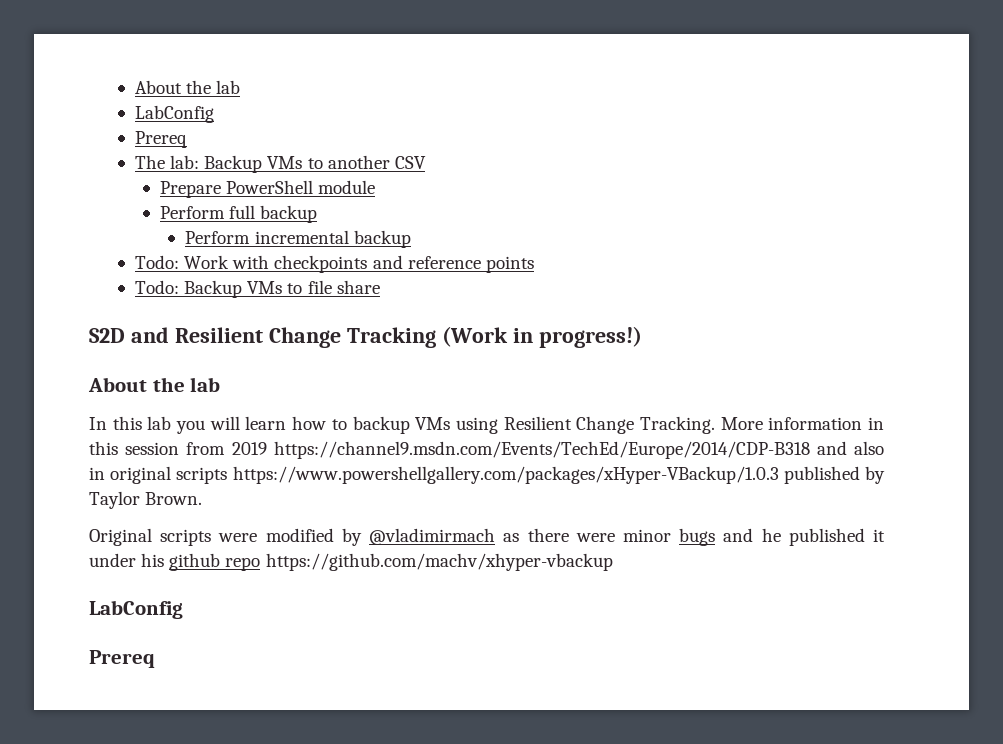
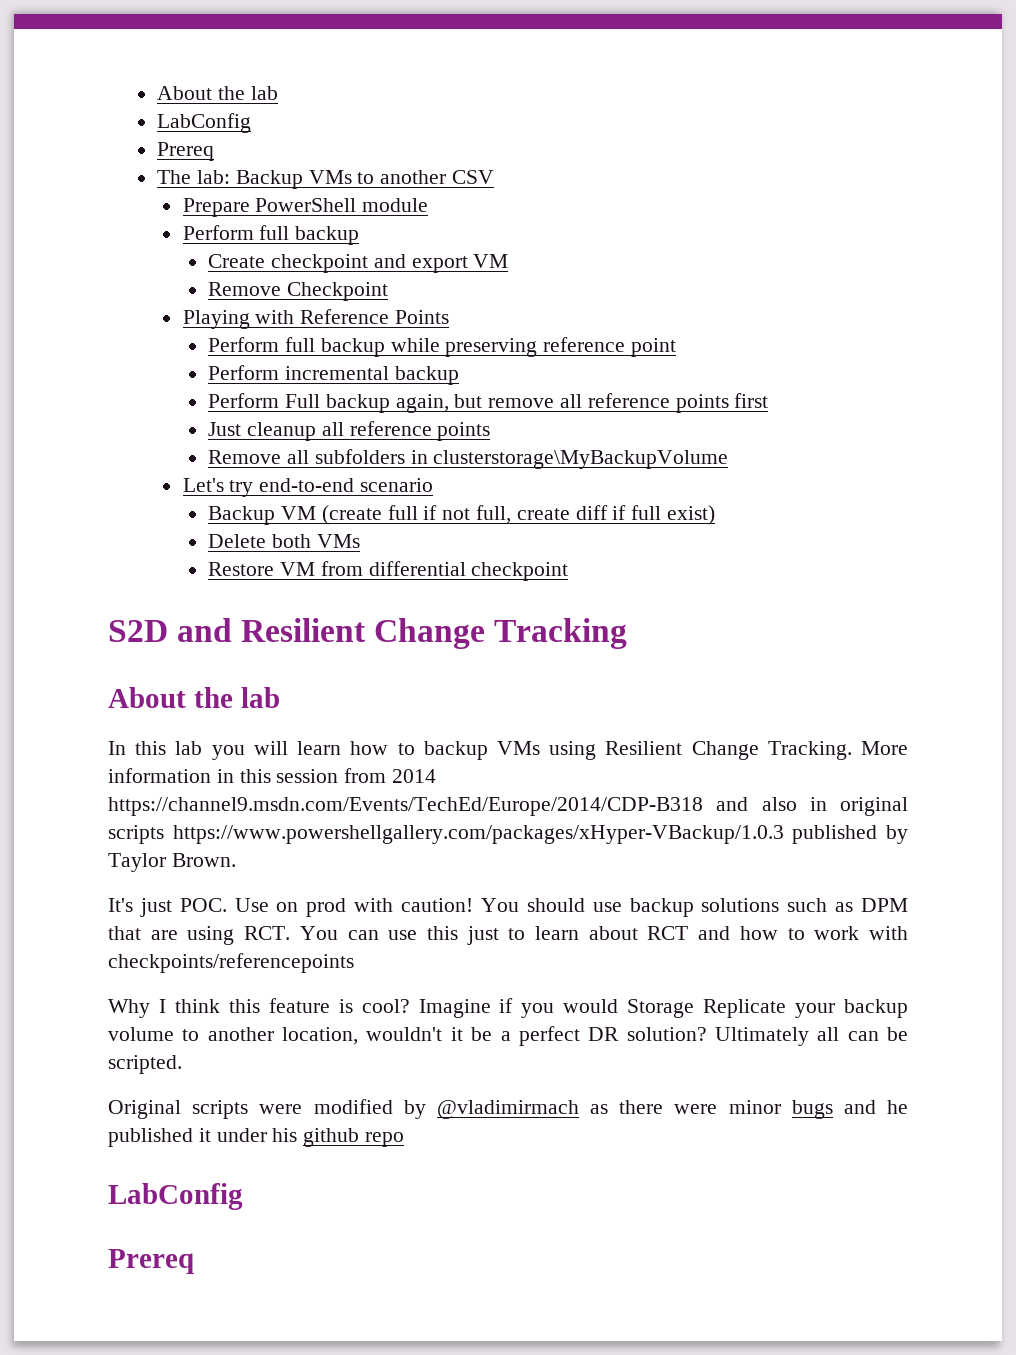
[185,230,411,248] [135,255,534,273] [135,280,380,298] Perform incremental backup // Todo: Work with checkpoints and reference points // Todo: Backup VMs to file share -> [208,254,509,273] [208,282,388,301] [182,309,450,329] [208,337,676,357] [208,365,459,385] [208,393,769,413] [208,421,491,441] [208,449,729,469] [182,478,434,497] [208,505,715,525] [208,534,360,548] [208,561,569,581] Create checkpoint and export VM // Remove Checkpoint // Playing with Reference Points // Perform full backup while preserving reference point // Perform incremental backup // Perform Full backup again, but remove all reference points first // Just cleanup all reference points // Remove all subfolders in clusterstorage\MyBackupVolume // Let's try end-to-end scenario // Backup VM (create full if not full, create diff if full exist) // Delete both VMs // Restore VM from differential checkpoint
[441,326,642,348] (Work in progress!) -> (628, 633) none
[231,442,267,455] 2019 -> [392,769,437,783] 2014
(203, 498) none -> [108,898,909,917] [108,926,909,945] [108,953,354,973] [108,998,909,1018] [108,1026,908,1046] [108,1055,182,1074] // It's just POC. Use on prod with caution! You should use backup solutions such as DPM that are using RCT. You can use this just to learn about RCT and how to work with checkpoints/referencepoints // Why I think this feature is cool? Imagine if you would Storage Replicate your backup volume to another location, wouldn't it be a perfect DR solution? Ultimately all can be scripted.
[265,553,613,571] https://github.com/machv/xhyper-vbackup -> (405, 1139) none

